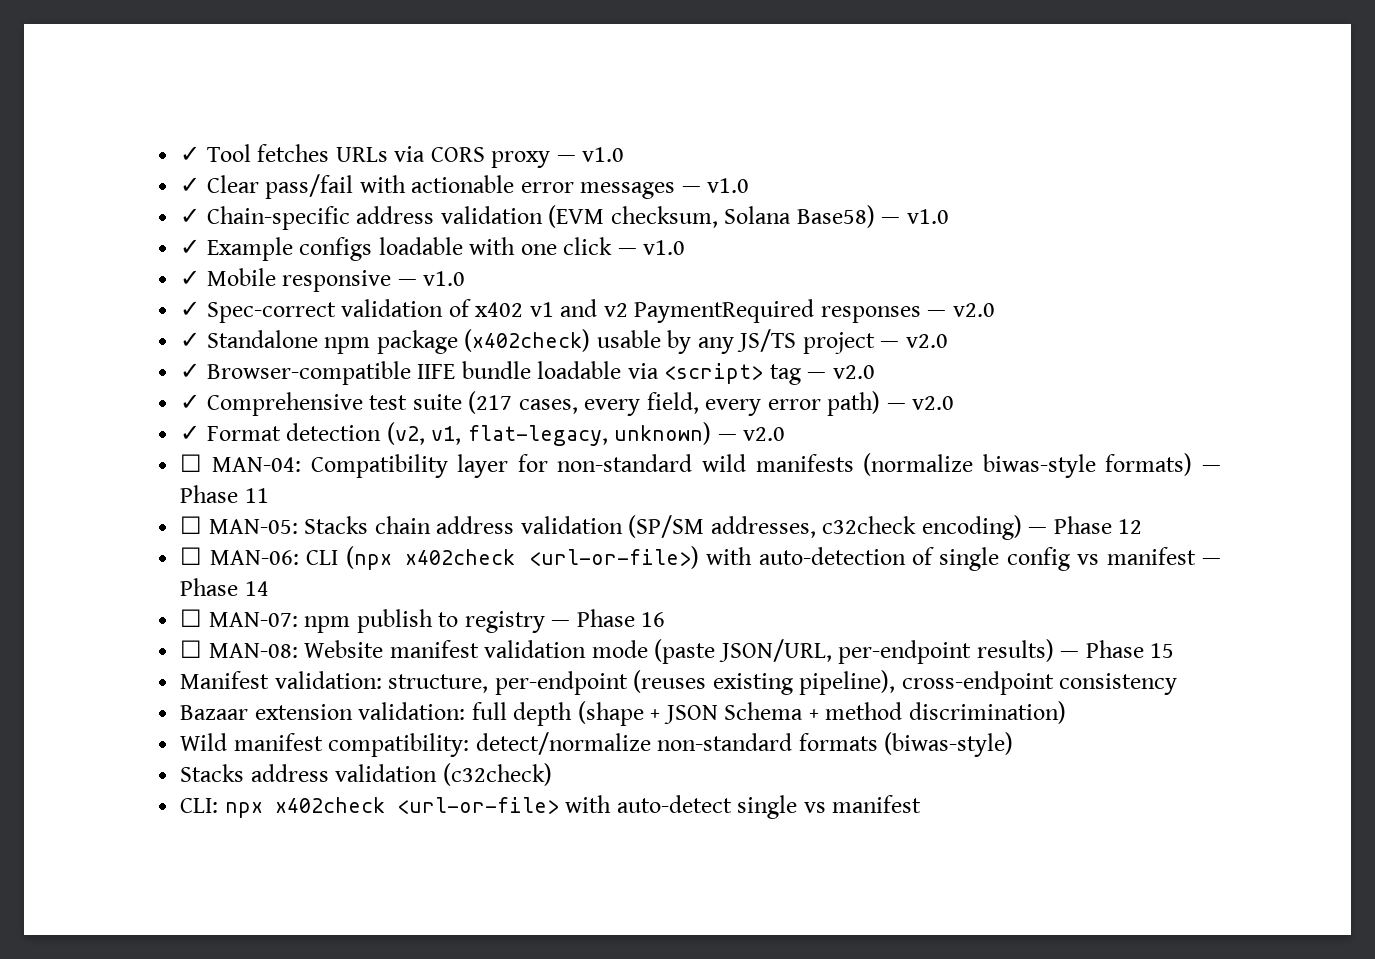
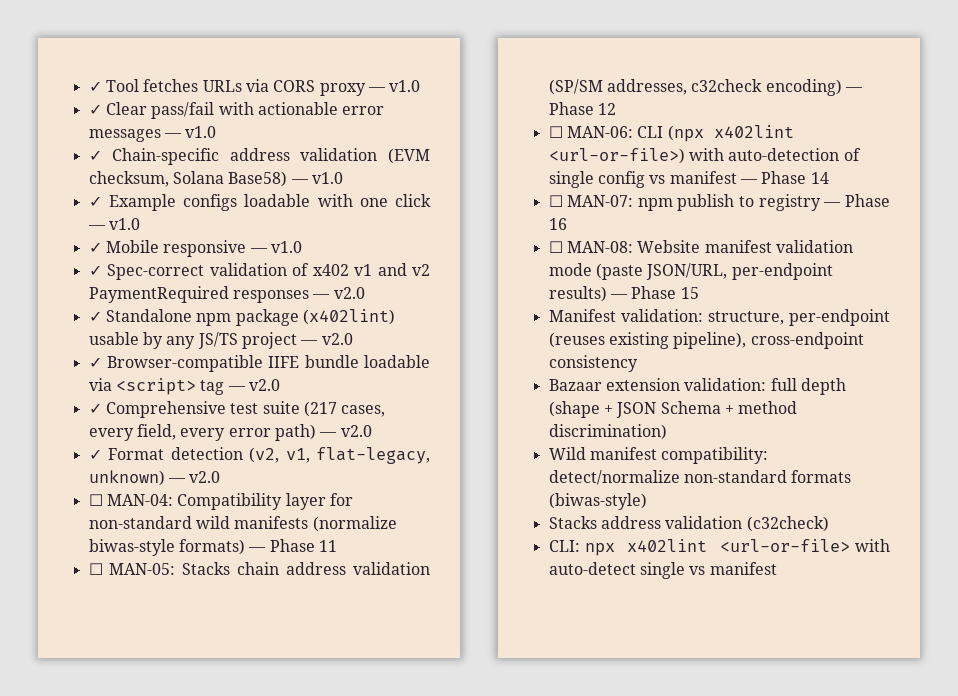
[464,329,591,352] (x402check) -> [302,309,395,325] (x402lint)
[405,549,516,565] x402check -> [713,125,794,138] x402lint
[274,797,385,813] x402check -> [627,539,708,552] x402lint

